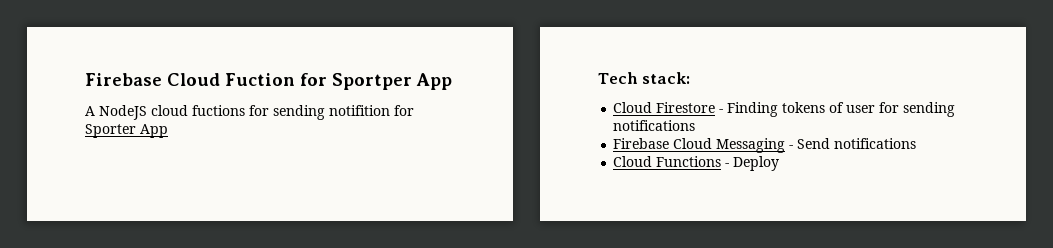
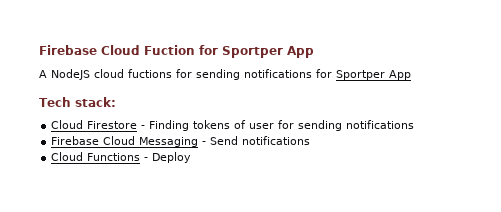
[329,105,414,116] [85,124,136,138] notifition for Sporter -> [244,69,385,80] notifications for Sportper

